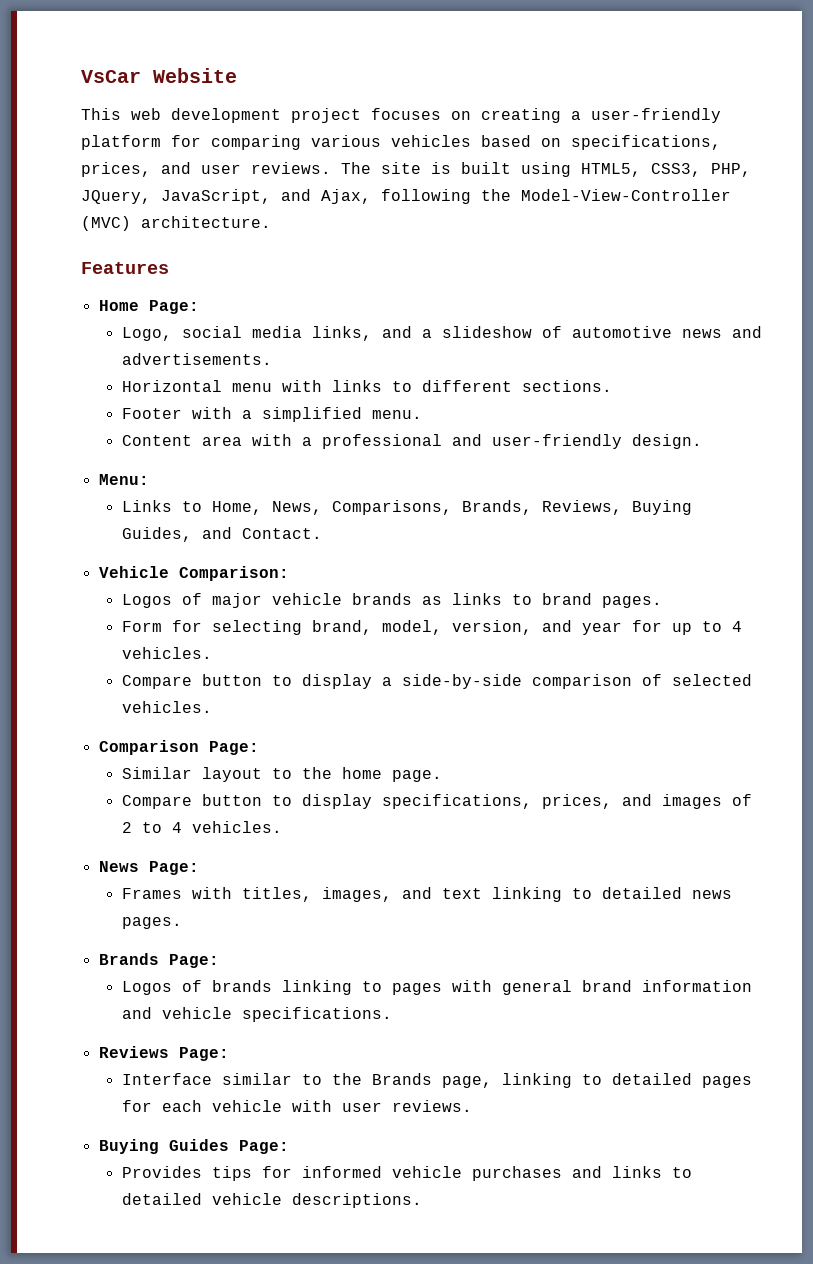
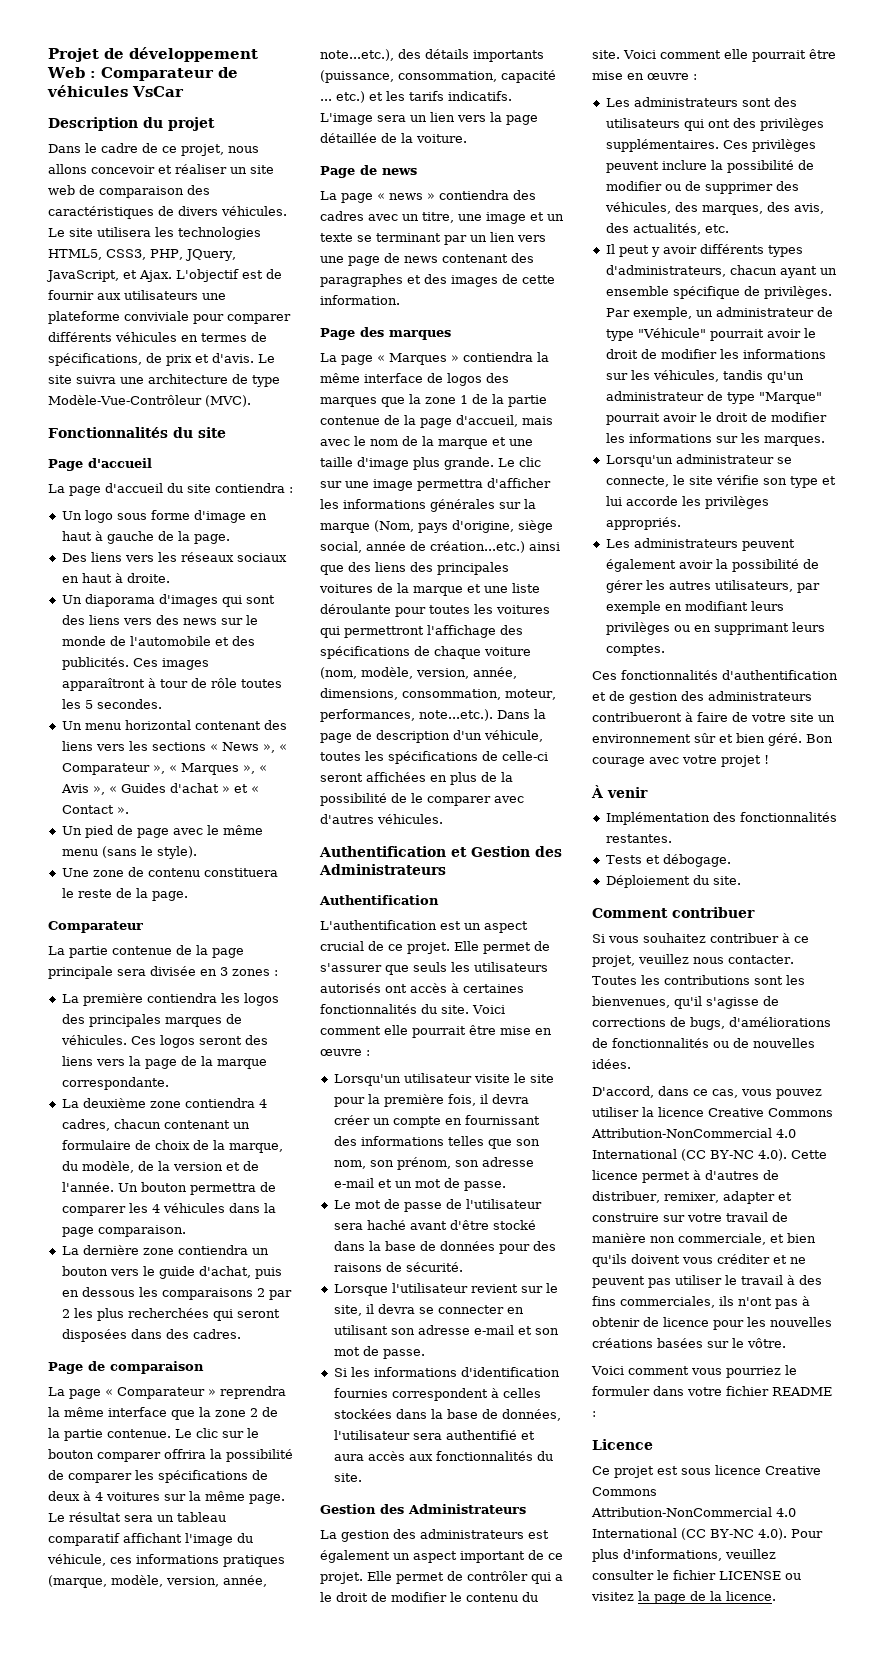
[81,68,237,83] [81,108,721,123] [81,135,721,150] [81,162,571,177] VsCar Website // This web development project focuses on creating a user-friendly platform for comparing various vehicles based on specifications, prices, and user reviews. The site is built using -> [48,47,258,62] [47,67,238,81] [47,85,184,97] [48,117,215,131] [48,143,259,156] [48,164,274,174] [48,185,210,198] [48,206,287,219] [48,227,261,240] Projet de développement Web : Comparateur de véhicules VsCar // Description du projet // Dans le cadre de ce projet, nous allons concevoir et réaliser un site web de comparaison des caractéristiques de divers véhicules. Le site utilisera les technologies
[281,189,731,204] [81,216,271,231] [81,262,169,274] [98,300,199,314] [121,326,762,341] [121,353,272,365] [121,380,612,392] [121,407,422,422] [121,434,702,449] [98,474,149,485] [121,500,692,515] [121,527,322,542] [98,566,289,581] [121,593,662,608] [121,620,742,635] [121,647,212,659] [121,674,752,689] [121,701,212,713] [98,740,259,755] [121,767,442,782] [121,794,752,809] [121,821,282,833] [98,861,199,875] [121,887,732,902] [121,917,182,929] [98,953,219,968] [121,980,752,995] [121,1007,392,1022] [98,1046,229,1061] [121,1073,752,1088] [121,1100,472,1112] [98,1139,289,1154] [121,1166,692,1181] [121,1193,422,1208] and Ajax, following the Model-View-Controller (MVC) architecture. // Features // Home Page: // Logo, social media links, and a slideshow of automotive news and advertisements. // Horizontal menu with links to different sections. // Footer with a simplified menu. // Content area with a professional and user-friendly design. // Menu: // Links to Home, News, Comparisons, Brands, Reviews, Buying Guides, and Contact. // Vehicle Comparison: // Logos of major vehicle brands as links to brand pages. // Form for selecting brand, model, version, and year for up to 4 vehicles. // Compare button to display a side-by-side comparison of selected vehicles. // Comparison Page: // Similar layout to the home page. // Compare button to display specifications, prices, and images of 2 to 4 vehicles. // News Page: // Frames with titles, images, and text linking to detailed news pages. // Brands Page: // Logos of brands linking to pages with general brand information and vehicle specifications. // Reviews Page: // Interface similar to the Brands page, linking to detailed pages for each vehicle with user reviews. // Buying Guides Page: // Provides tips for informed vehicle purchases and links to detailed vehicle descriptions. -> [123,269,282,282] [48,290,226,300] [48,311,291,324] [48,332,267,342] [48,353,275,366] [48,374,280,387] [48,395,251,407] [48,427,226,438] [48,458,152,471] [48,483,293,496] [61,510,267,523] [61,531,230,544] [61,552,287,562] [61,573,170,583] [61,594,275,607] [61,615,258,625] [61,636,255,646] [61,657,209,670] [61,678,282,691] [61,699,162,709] [61,720,287,730] [61,741,287,753] [61,763,267,775] [60,783,259,795] [61,805,129,814] [61,825,263,838] [61,846,197,859] [61,867,278,877] [61,888,188,901] [48,921,143,933] [48,945,244,958] [48,966,278,979] [61,993,279,1006] [61,1014,242,1027] [60,1035,268,1048] [61,1056,267,1069] [61,1077,169,1090] [61,1098,267,1108] [61,1119,250,1131] [61,1140,283,1153] [61,1161,259,1173] [61,1182,276,1195] [61,1203,276,1216] [61,1225,186,1237] [61,1245,269,1255] [61,1266,282,1279] [61,1287,292,1300] [61,1308,280,1321] [61,1329,241,1342] [48,1361,204,1374] [48,1386,286,1399] [48,1407,278,1420] [48,1428,259,1441] [48,1449,293,1462] [48,1470,268,1483] [48,1491,285,1504] [48,1512,226,1522] [48,1533,253,1546] [47,1554,285,1567] [48,1575,267,1588] [320,49,544,62] [320,70,556,83] [320,91,512,103] [320,112,538,125] [320,133,467,143] [320,165,417,178] [320,190,536,203] [320,211,564,224] [320,232,546,245] [320,253,534,266] [320,274,555,287] [320,295,400,305] [320,327,451,340] [320,352,549,365] [320,373,509,386] [320,394,547,407] [320,415,553,428] [320,436,533,449] [320,457,541,470] [320,478,551,491] [320,499,536,512] [320,520,553,533] [320,541,560,553] [320,562,509,575] [319,583,540,596] [320,604,550,617] [320,625,523,638] [320,646,531,659] [320,667,517,679] [320,688,556,700] [320,709,546,722] [320,730,543,743] [320,751,548,764] [320,772,513,785] [320,793,524,806] [320,814,443,824] [319,846,562,857] [319,864,446,875] [319,895,439,905] [320,920,528,933] [320,941,550,954] [320,962,548,975] [320,983,524,993] [320,1004,505,1014] [320,1025,552,1038] [320,1049,370,1056] [333,1073,554,1086] [333,1094,529,1107] [333,1115,540,1128] [333,1136,540,1149] [333,1157,534,1170] [333,1178,506,1191] [333,1199,542,1212] [333,1220,536,1230] [333,1241,556,1254] [333,1262,463,1272] [333,1283,558,1296] [333,1304,524,1316] [333,1325,559,1335] [333,1346,425,1359] [333,1367,560,1377] [333,1388,541,1401] [333,1409,561,1421] [333,1430,535,1440] [333,1451,553,1461] [333,1473,362,1482] [320,1504,526,1514] [320,1529,549,1542] [320,1550,563,1563] [320,1571,563,1584] [320,1592,538,1602] [592,49,836,62] [592,71,697,80] [605,97,797,107] [605,118,824,131] [605,139,816,152] [605,160,814,173] [605,181,799,194] [604,202,824,215] [605,223,729,235] [605,244,803,257] [605,265,837,278] [605,286,832,299] [605,307,833,320] [605,328,816,341] [605,349,826,359] [605,370,804,383] [605,391,822,404] [605,412,827,425] [605,433,825,446] [605,454,792,467] [605,475,836,488] [605,496,769,509] [605,517,681,530] [605,538,795,551] [605,559,819,572] [605,580,820,593] [605,601,784,614] [605,622,825,635] [605,644,665,656] [592,670,838,680] [592,691,812,704] [592,712,835,722] [592,733,833,746] [592,755,769,767] [591,785,648,798] [605,812,837,825] [605,834,672,843] [605,854,731,867] [605,875,741,888] [592,907,755,918] [592,933,809,943] [592,954,794,967] [592,975,805,985] [592,996,779,1009] [592,1017,831,1030] [592,1038,815,1048] [592,1059,631,1069] [592,1086,822,1099] [592,1107,833,1117] [591,1128,796,1138] [592,1149,827,1161] [592,1170,779,1183] [592,1191,792,1204] [592,1212,788,1222] [592,1233,816,1245] [592,1254,806,1267] [592,1275,822,1288] [592,1296,810,1309] [592,1317,832,1330] [592,1338,786,1348] [591,1365,797,1378] [592,1386,832,1396] [592,1411,596,1417] [592,1439,653,1450] [592,1465,821,1478] [592,1487,657,1496] [591,1507,796,1517] [592,1528,823,1540] [592,1549,776,1562] [592,1570,801,1580] [591,1591,776,1604] et Ajax. L'objectif est de fournir aux utilisateurs une plateforme conviviale pour comparer différents véhicules en termes de spécifications, de prix et d'avis. Le site suivra une architecture de type Modèle-Vue-Contrôleur (MVC). // Fonctionnalités du site // Page d'accueil // La page d'accueil du site contiendra : // Un logo sous forme d'image en haut à gauche de la page. // Des liens vers les réseaux sociaux en haut à droite. // Un diaporama d'images qui sont des liens vers des news sur le monde de l'automobile et des publicités. Ces images apparaîtront à tour de rôle toutes les 5 secondes. // Un menu horizontal contenant des liens vers les sections « News », « Comparateur », « Marques », « Avis », « Guides d'achat » et « Contact ». // Un pied de page avec le même menu (sans le style). // Une zone de contenu constituera le reste de la page. // Comparateur // La partie contenue de la page principale sera divisée en 3 zones : // La première contiendra les logos des principales marques de véhicules. Ces logos seront des liens vers la page de la marque correspondante. // La deuxième zone contiendra 4 cadres, chacun contenant un formulaire de choix de la marque, du modèle, de la version et de l'année. Un bouton permettra de comparer les 4 véhicules dans la page comparaison. // La dernière zone contiendra un bouton vers le guide d'achat, puis en dessous les comparaisons 2 par 2 les plus recherchées qui seront disposées dans des cadres. // Page de comparaison // La page « Comparateur » reprendra la même interface que la zone 2 de la partie contenue. Le clic sur le bouton comparer offrira la possibilité de comparer les spécifications de deux à 4 voitures sur la même page. Le résultat sera un tableau comparatif affichant l'image du véhicule, ces informations pratiques (marque, modèle, version, année, note...etc.), des détails importants (puissance, consommation, capacité ... etc.) et les tarifs indicatifs. L'image sera un lien vers la page détaillée de la voiture. // Page de news // La page « news » contiendra des cadres avec un titre, une image et un texte se terminant par un lien vers une page de news contenant des paragraphes et des images de cette information. // Page des marques // La page « Marques » contiendra la même interface de logos des marques que la zone 1 de la partie contenue de la page d'accueil, mais avec le nom de la marque et une taille d'image plus grande. Le clic sur une image permettra d'afficher les informations générales sur la marque (Nom, pays d'origine, siège social, année de création...etc.) ainsi que des liens des principales voitures de la marque et une liste déroulante pour toutes les voitures qui permettront l'affichage des spécifications de chaque voiture (nom, modèle, version, année, dimensions, consommation, moteur, performances, note...etc.). Dans la page de description d'un véhicule, toutes les spécifications de celle-ci seront affichées en plus de la possibilité de le comparer avec d'autres véhicules. // Authentification et Gestion des Administrateurs // Authentification // L'authentification est un aspect crucial de ce projet. Elle permet de s'assurer que seuls les utilisateurs autorisés ont accès à certaines fonctionnalités du site. Voici comment elle pourrait être mise en œuvre : // Lorsqu'un utilisateur visite le site pour la première fois, il devra créer un compte en fournissant des informations telles que son nom, son prénom, son adresse e-mail et un mot de passe. // Le mot de passe de l'utilisateur sera haché avant d'être stocké dans la base de données pour des raisons de sécurité. // Lorsque l'utilisateur revient sur le site, il devra se connecter en utilisant son adresse e-mail et son mot de passe. // Si les informations d'identification fournies correspondent à celles stockées dans la base de données, l'utilisateur sera authentifié et aura accès aux fonctionnalités du site. // Gestion des Administrateurs // La gestion des administrateurs est également un aspect important de ce projet. Elle permet de contrôler qui a le droit de modifier le contenu du site. Voici comment elle pourrait être mise en œuvre : // Les administrateurs sont des utilisateurs qui ont des privilèges supplémentaires. Ces privilèges peuvent inclure la possibilité de modifier ou de supprimer des véhicules, des marques, des avis, des actualités, etc. // Il peut y avoir différents types d'administrateurs, chacun ayant un ensemble spécifique de privilèges. Par exemple, un administrateur de type "Véhicule" pourrait avoir le droit de modifier les informations sur les véhicules, tandis qu'un administrateur de type "Marque" pourrait avoir le droit de modifier les informations sur les marques. // Lorsqu'un administrateur se connecte, le site vérifie son type et lui accorde les privilèges appropriés. // Les administrateurs peuvent également avoir la possibilité de gérer les autres utilisateurs, par exemple en modifiant leurs privilèges ou en supprimant leurs comptes. // Ces fonctionnalités d'authentification et de gestion des administrateurs contribueront à faire de votre site un environnement sûr et bien géré. Bon courage avec votre projet ! // À venir // Implémentation des fonctionnalités restantes. // Tests et débogage. // Déploiement du site. // Comment contribuer // Si vous souhaitez contribuer à ce projet, veuillez nous contacter. Toutes les contributions sont les bienvenues, qu'il s'agisse de corrections de bugs, d'améliorations de fonctionnalités ou de nouvelles idées. // D'accord, dans ce cas, vous pouvez utiliser la licence Creative Commons Attribution-NonCommercial 4.0 International (CC BY-NC 4.0). Cette licence permet à d'autres de distribuer, remixer, adapter et construire sur votre travail de manière non commerciale, et bien qu'ils doivent vous créditer et ne peuvent pas utiliser le travail à des fins commerciales, ils n'ont pas à obtenir de licence pour les nouvelles créations basées sur le vôtre. // Voici comment vous pourriez le formuler dans votre fichier README : // Licence // Ce projet est sous licence Creative Commons Attribution-NonCommercial 4.0 International (CC BY-NC 4.0). Pour plus d'informations, veuillez consulter le fichier LICENSE ou visitez la page de la licence.

